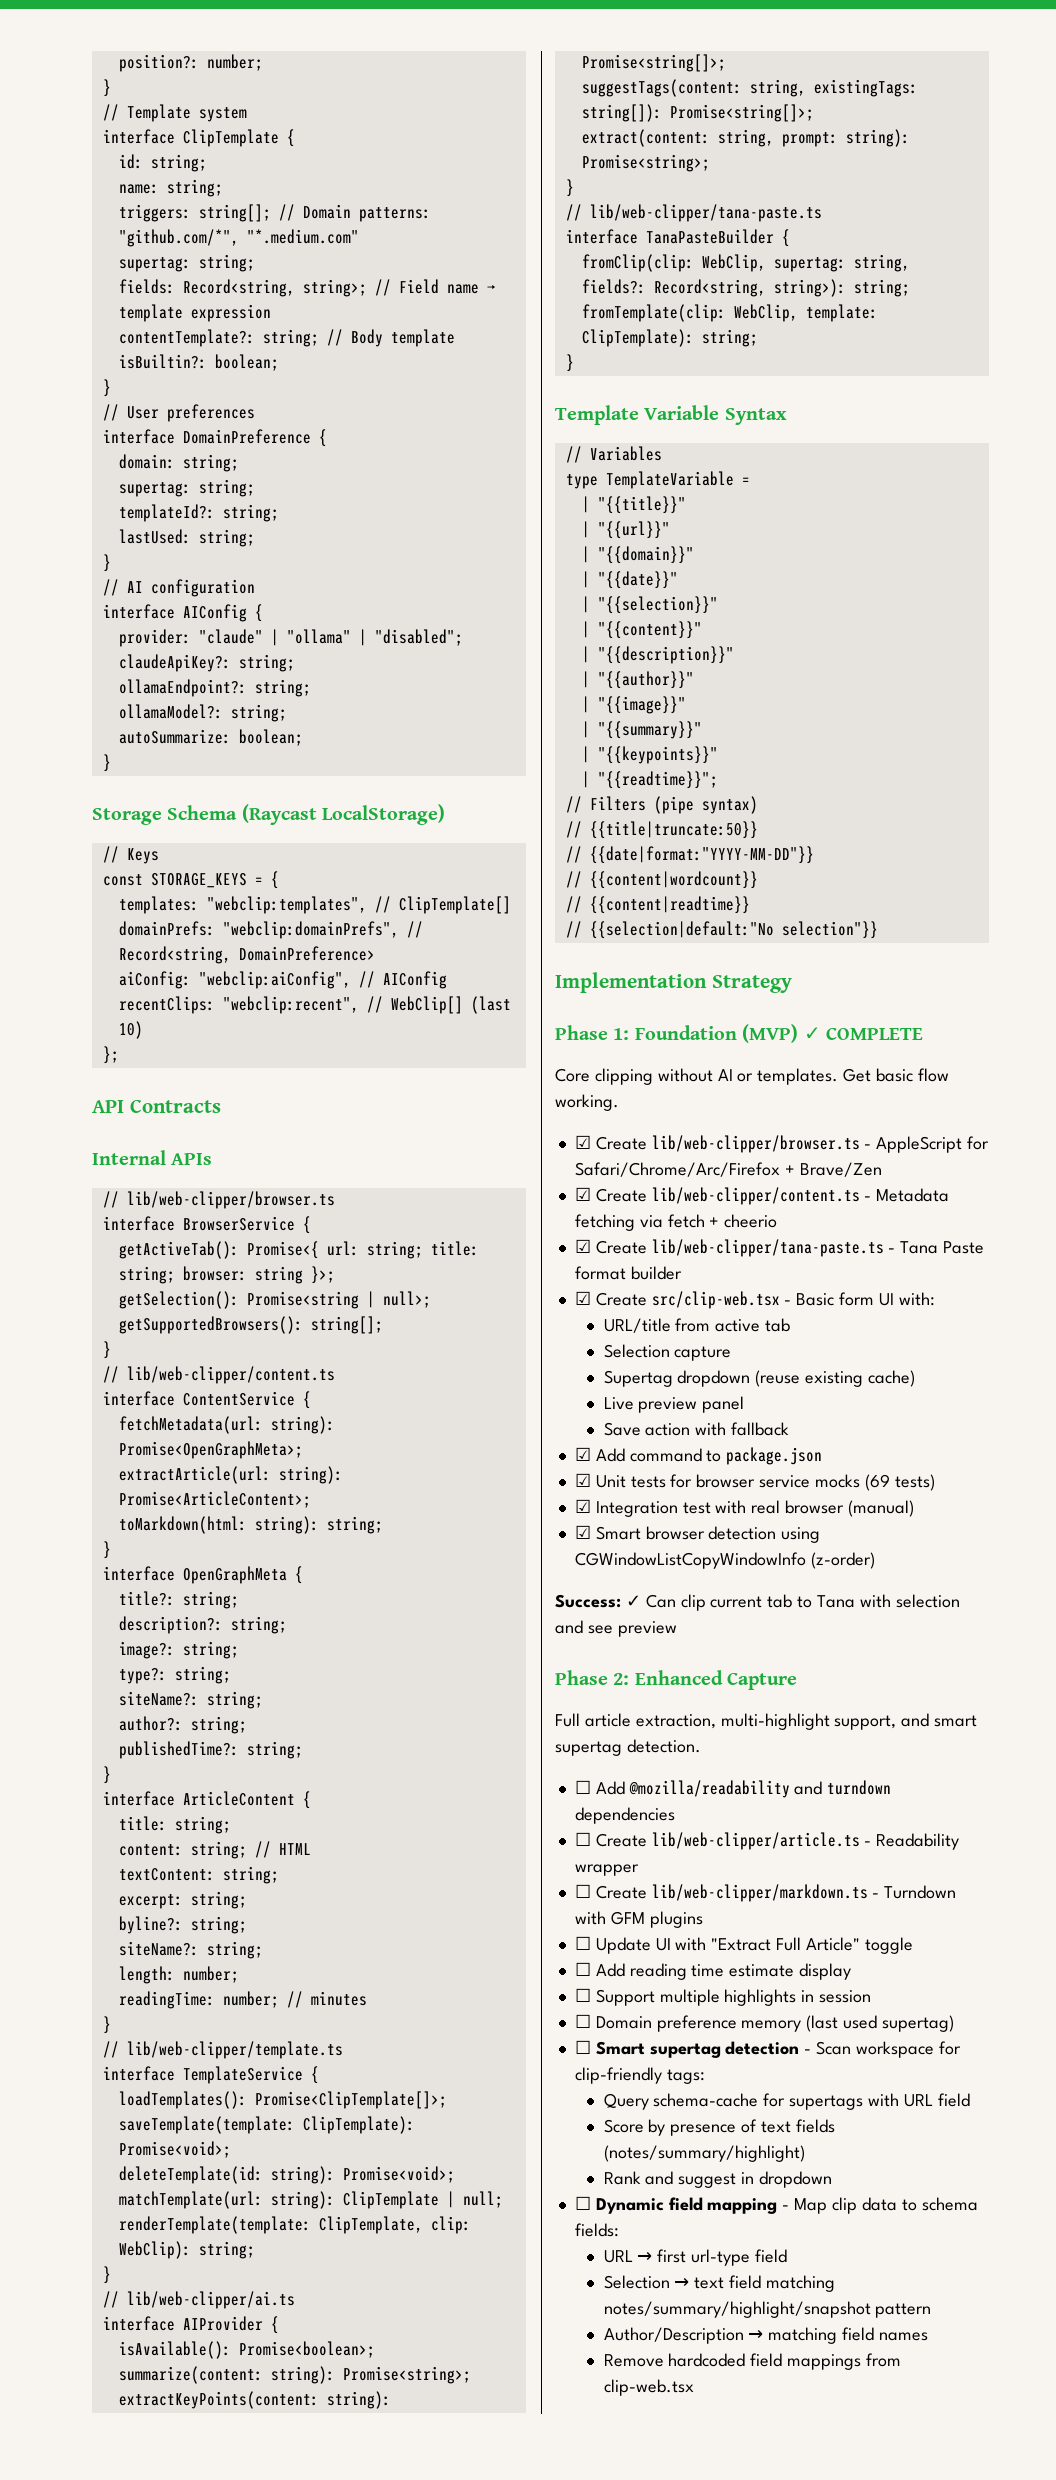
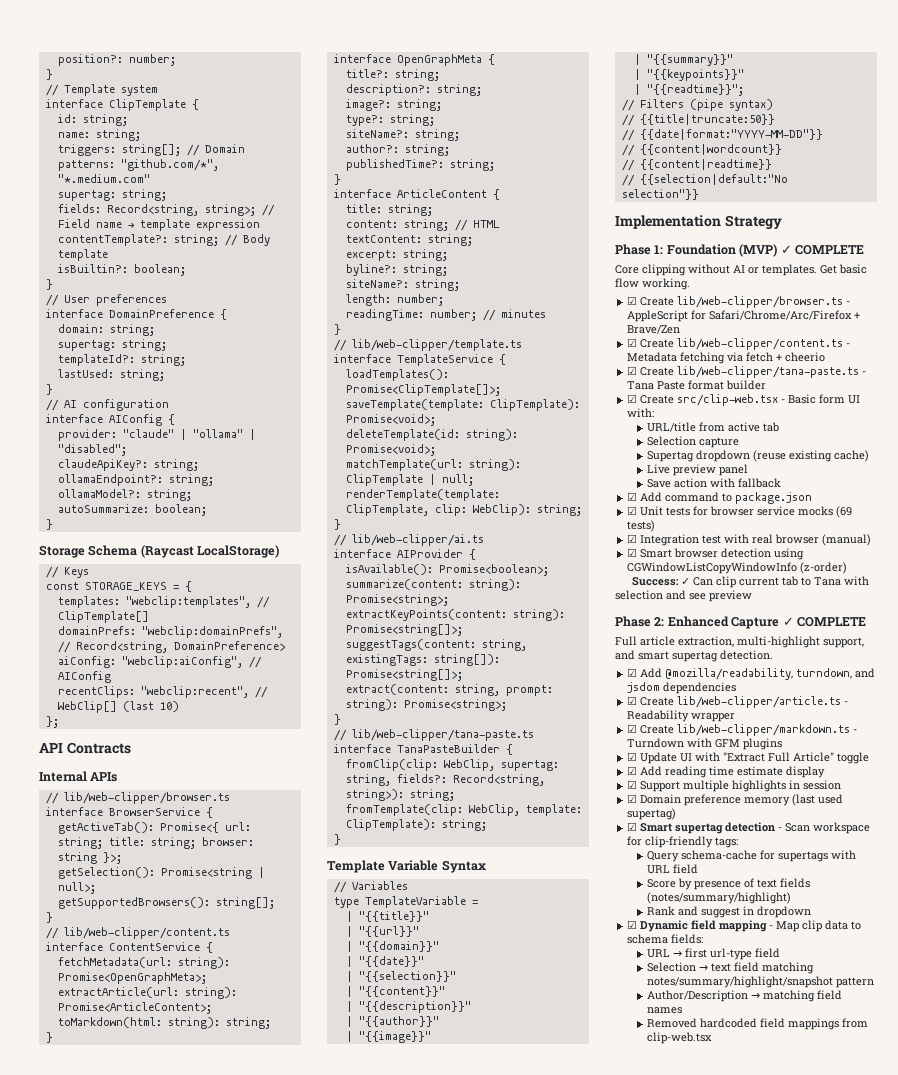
(798, 1681) none -> [782,617,866,627] ✓ COMPLETE
[574,1780,892,1798] ☐ Add @mozilla/readability and turndown -> [627,668,876,680] [627,682,661,693] ☑ Add @mozilla/readability, turndown, and jsdom
[574,1832,591,1846] ☐ -> [627,696,638,705] ☑
[574,1884,591,1898] ☐ -> [627,724,638,733] ☑
[574,1936,591,1950] ☐ -> [627,752,638,761] ☑
[574,1962,591,1976] ☐ -> [627,766,638,775] ☑
[574,1988,591,2002] ☐ -> [627,780,638,789] ☑
[574,2014,591,2028] ☐ -> [627,794,638,803] ☑
[574,2040,591,2054] ☐ -> [627,822,638,831] ☑
[574,2196,591,2210] ☐ -> [627,920,638,929] ☑
[603,2354,664,2367] Remove -> [646,1018,697,1028] Removed

